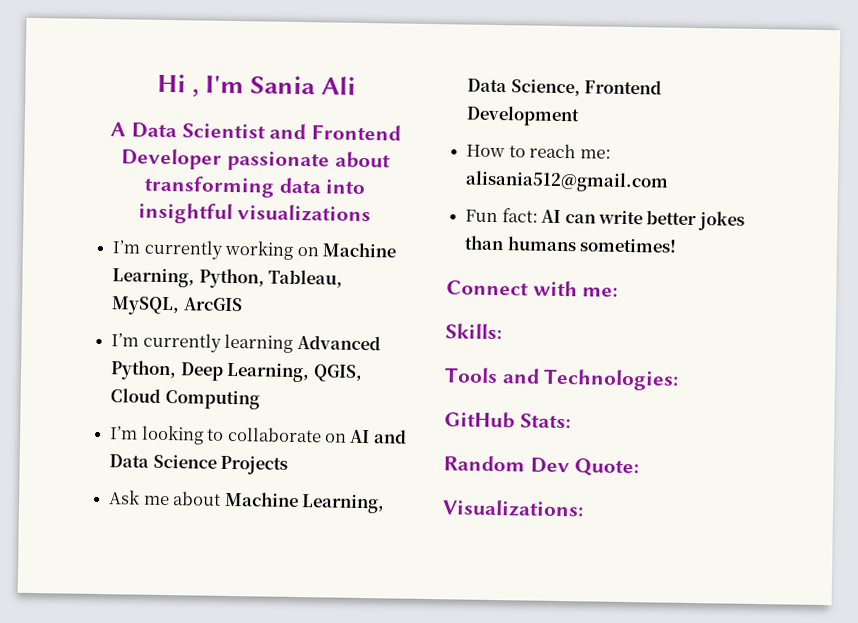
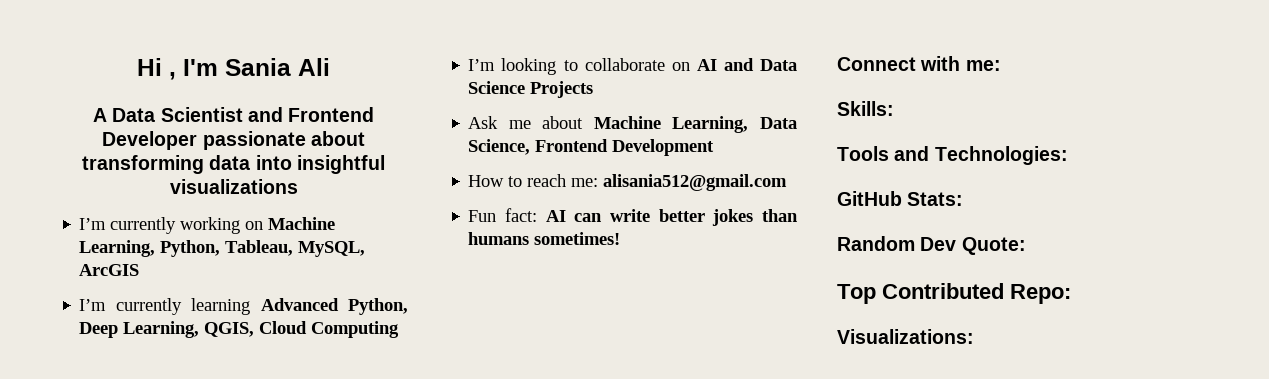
(640, 467) none -> [837,283,1071,304] // Top Contributed Repo:

